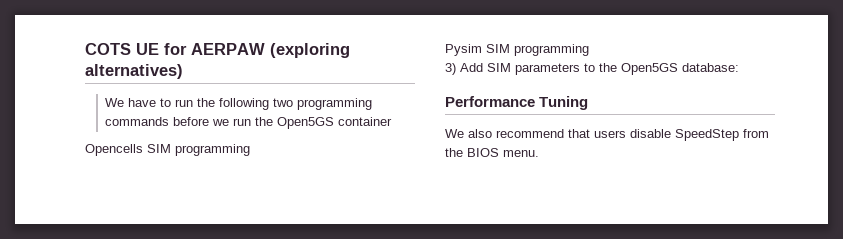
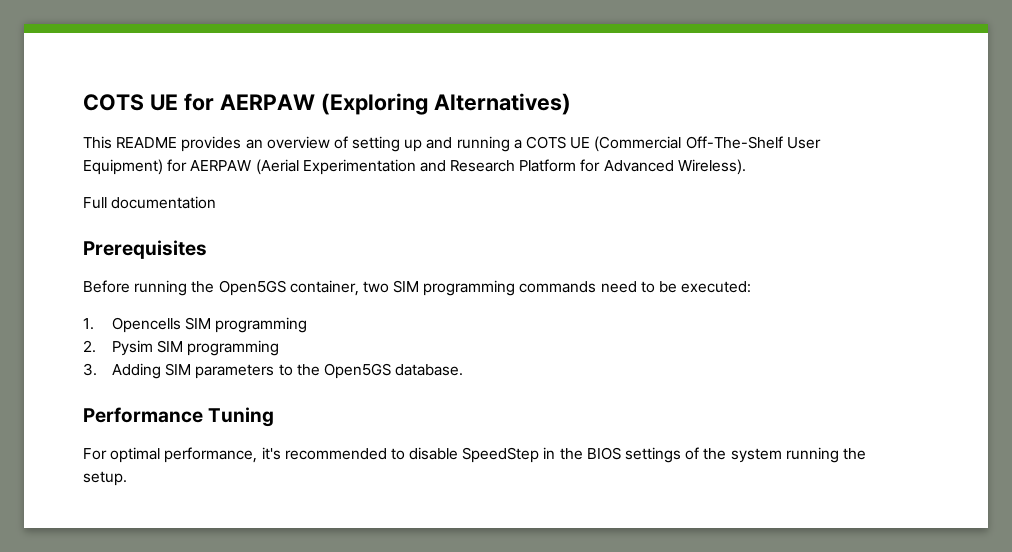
[270,43,350,58] [85,64,183,79] [104,98,372,110] [104,117,392,129] (exploring alternatives) // We have to run the following two programming commands before we run the Open5GS container // -> [320,93,571,115] [83,136,821,152] [83,159,746,175] [83,196,217,209] [83,240,207,259] [83,280,752,296] [83,318,94,330] (Exploring Alternatives) // This README provides an overview of setting up and running a COTS UE (Commercial Off-The-Shelf User Equipment) for AERPAW (Aerial Experimentation and Research Platform for Advanced Wireless). // Full documentation // Prerequisites // Before running the Open5GS container, two SIM programming commands need to be executed: // 1.
(250, 150) none -> [83,340,96,353] 2.
[445,63,483,75] 3) Add -> [83,363,162,379] 3. Adding
[682,63,739,72] database: -> [395,364,464,376] database.
[445,129,626,138] We also recommend that users -> [83,447,405,463] For optimal performance, it's recommended to
[743,129,769,138] from -> [543,447,556,459] in
[503,150,539,157] menu. -> [625,447,866,463] [83,471,127,486] settings of the system running the setup.

